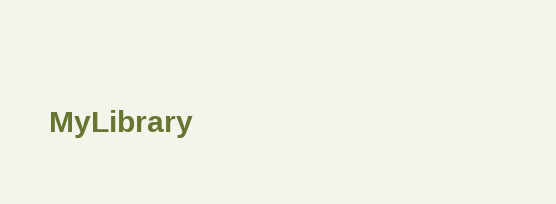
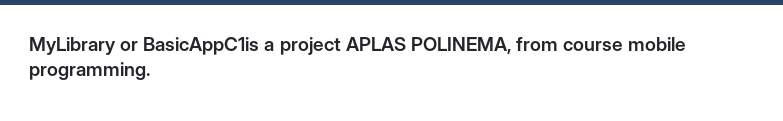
(193, 124) none -> [120,37,687,55] [29,62,150,80] or BasicAppC1is a project APLAS POLINEMA, from course mobile programming.

